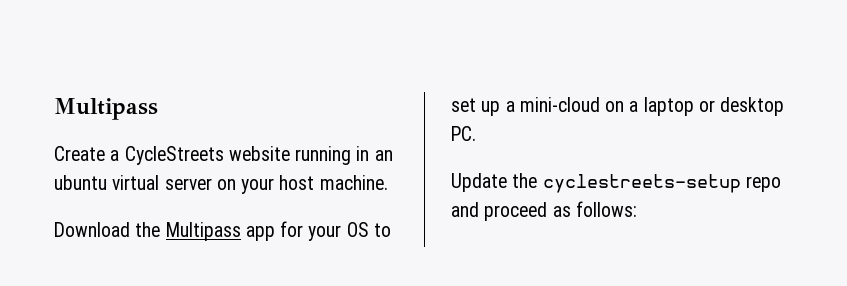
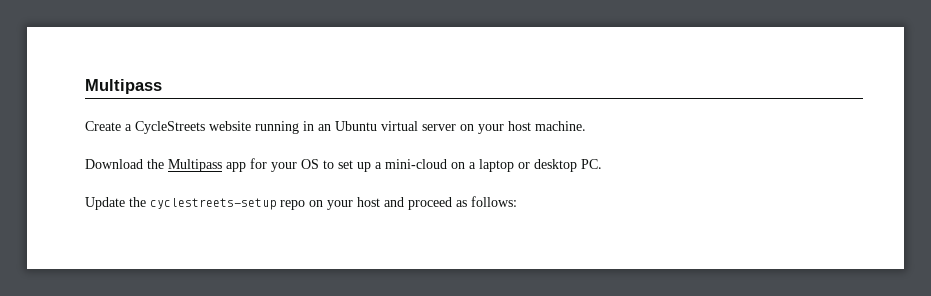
[54,175,107,190] ubuntu -> [335,121,377,131] Ubuntu
(781, 184) none -> [309,197,380,210] on your host

